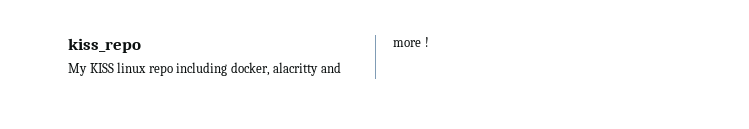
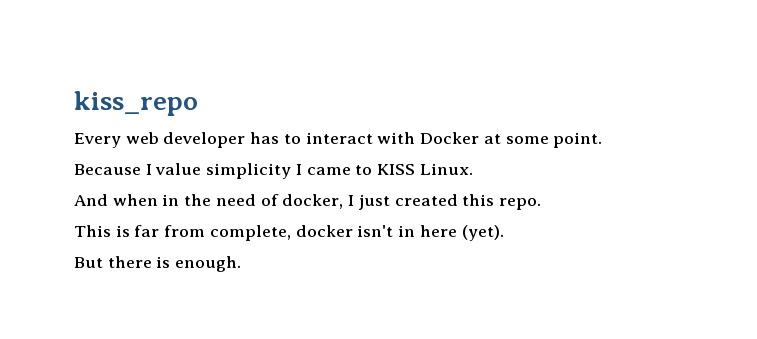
[68,62,341,76] [393,37,429,47] My KISS linux repo including docker, alacritty and more ! -> [74,132,603,148] [74,163,473,179] [74,194,541,210] [74,225,504,241] [74,256,242,272] Every web developer has to interact with Docker at some point. // Because I value simplicity I came to KISS Linux. // And when in the need of docker, I just created this repo. // This is far from complete, docker isn't in here (yet). // But there is enough.

